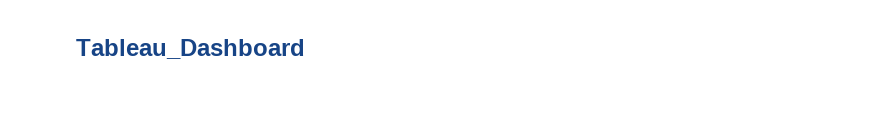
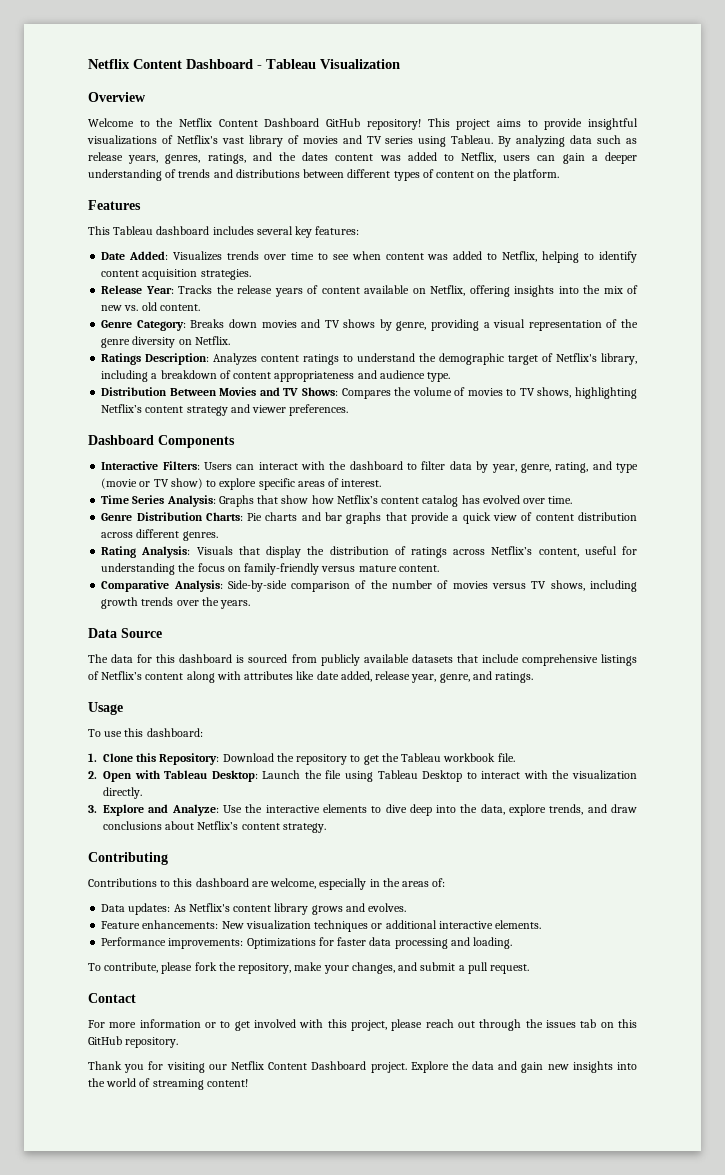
[76,39,305,59] Tableau_Dashboard -> [88,59,400,69] [88,92,146,102] [88,118,638,130] [87,135,637,147] [88,152,637,164] [88,169,559,181] [88,200,141,210] [88,226,360,238] [101,251,637,263] [101,269,251,280] [101,285,638,297] [101,302,200,311] [101,319,638,331] [101,336,230,348] [101,353,638,365] [101,370,451,382] [101,387,638,399] [101,404,349,416] [88,435,235,448] [101,461,638,473] [101,478,382,490] [101,495,573,507] [101,512,637,524] [101,529,218,541] [101,546,637,558] [101,563,439,575] [101,580,637,592] [101,597,251,609] [88,628,162,638] [88,654,637,666] [88,671,534,683] [88,702,123,715] [88,728,203,737] [88,753,515,765] [88,770,637,782] [103,787,142,799] [88,804,637,816] [103,821,326,833] [88,852,168,865] [88,878,446,890] [101,903,407,915] [101,920,542,932] [101,937,513,949] [88,962,530,974] [88,993,136,1003] [88,1019,637,1031] [88,1036,179,1048] [88,1061,637,1073] [88,1078,248,1090] Netflix Content Dashboard - Tableau Visualization // Overview // Welcome to the Netflix Content Dashboard GitHub repository! This project aims to provide insightful visualizations of Netflix's vast library of movies and TV series using Tableau. By analyzing data such as release years, genres, ratings, and the dates content was added to Netflix, users can gain a deeper understanding of trends and distributions between different types of content on the platform. // Features // This Tableau dashboard includes several key features: // Date Added: Visualizes trends over time to see when content was added to Netflix, helping to identify content acquisition strategies. // Release Year: Tracks the release years of content available on Netflix, offering insights into the mix of new vs. old content. // Genre Category: Breaks down movies and TV shows by genre, providing a visual representation of the genre diversity on Netflix. // Ratings Description: Analyzes content ratings to understand the demographic target of Netflix's library, including a breakdown of content appropriateness and audience type. // Distribution Between Movies and TV Shows: Compares the volume of movies to TV shows, highlighting Netflix’s content strategy and viewer preferences. // Dashboard Components // Interactive Filters: Users can interact with the dashboard to filter data by year, genre, rating, and type (movie or TV show) to explore specific areas of interest. // Time Series Analysis: Graphs that show how Netflix’s content catalog has evolved over time. // Genre Distribution Charts: Pie charts and bar graphs that provide a quick view of content distribution across different genres. // Rating Analysis: Visuals that display the distribution of ratings across Netflix’s content, useful for understanding the focus on family-friendly versus mature content. // Comparative Analysis: Side-by-side comparison of the number of movies versus TV shows, including growth trends over the years. // Data Source // The data for this dashboard is sourced from publicly available datasets that include comprehensive listings of Netflix’s content along with attributes like date added, release year, genre, and ratings. // Usage // To use this dashboard: // 1. Clone this Repository: Download the repository to get the Tableau workbook file. // 2. Open with Tableau Desktop: Launch the file using Tableau Desktop to interact with the visualization directly. // 3. Explore and Analyze: Use the interactive elements to dive deep into the data, explore trends, and draw conclusions about Netflix’s content strategy. // Contributing // Contributions to this dashboard are welcome, especially in the areas of: // Data updates: As Netflix's content library grows and evolves. // Feature enhancements: New visualization techniques or additional interactive elements. // Performance improvements: Optimizations for faster data processing and loading. // To contribute, please fork the repository, make your changes, and submit a pull request. // Contact // For more information or to get involved with this project, please reach out through the issues tab on this GitHub repository. // Thank you for visiting our Netflix Content Dashboard project. Explore the data and gain new insights into the world of streaming content!

